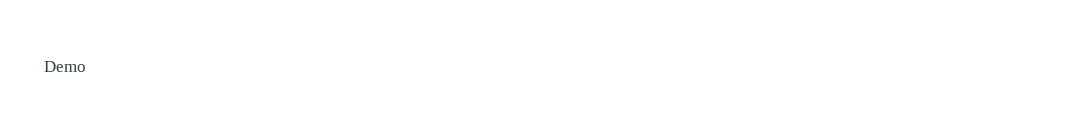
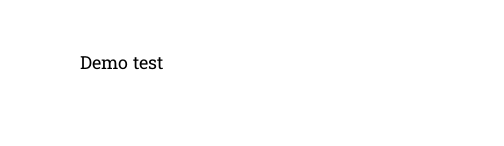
(86, 66) none -> [132,57,163,70] test

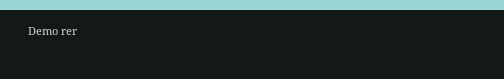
[132,57,163,70] test -> [61,29,78,35] rer

